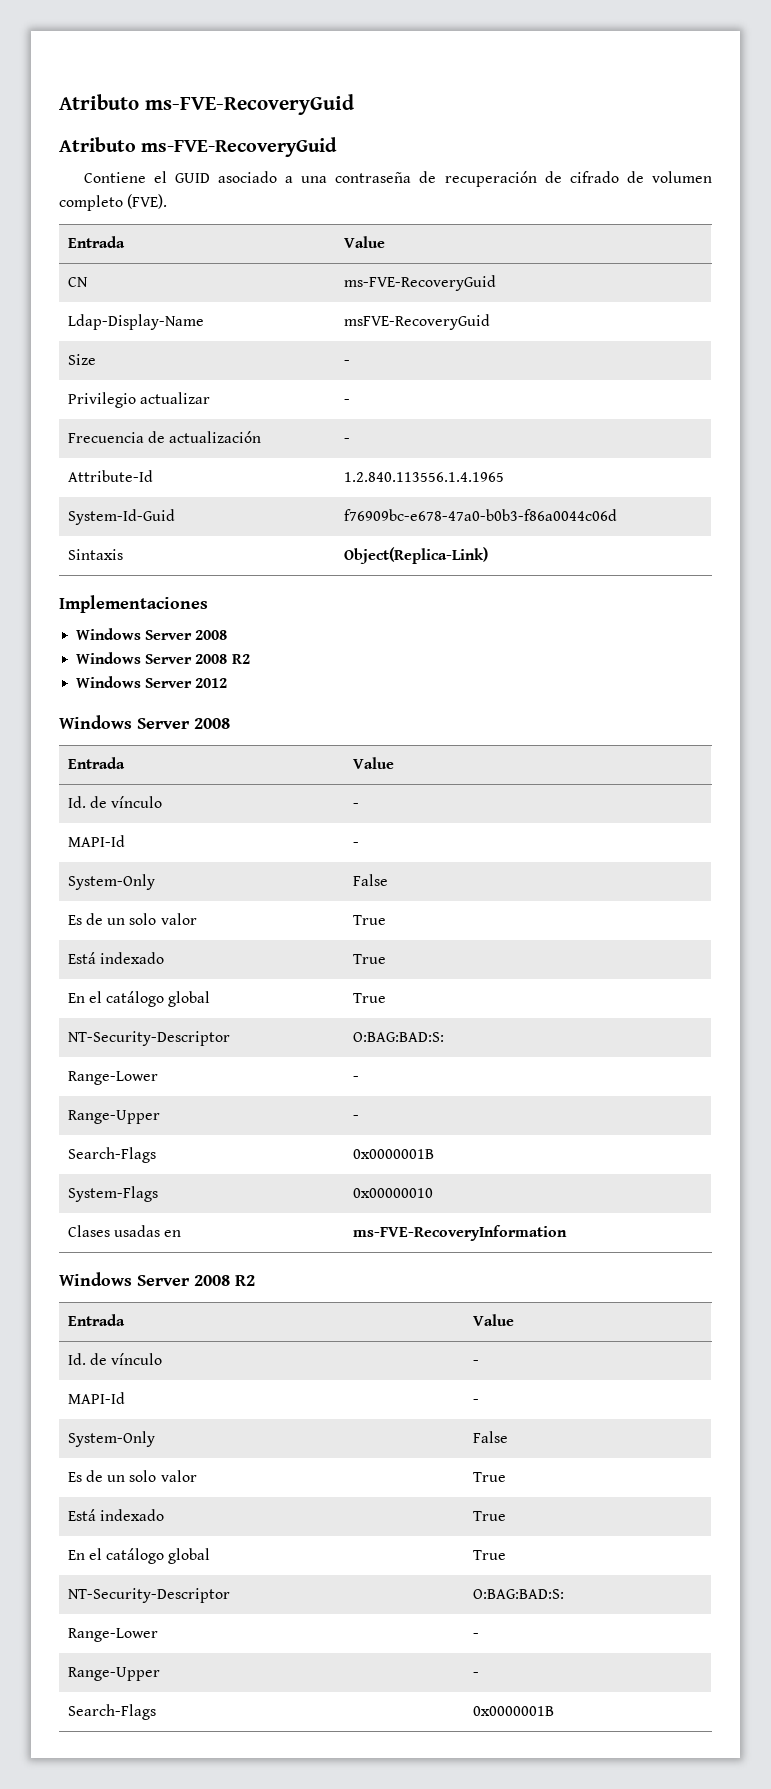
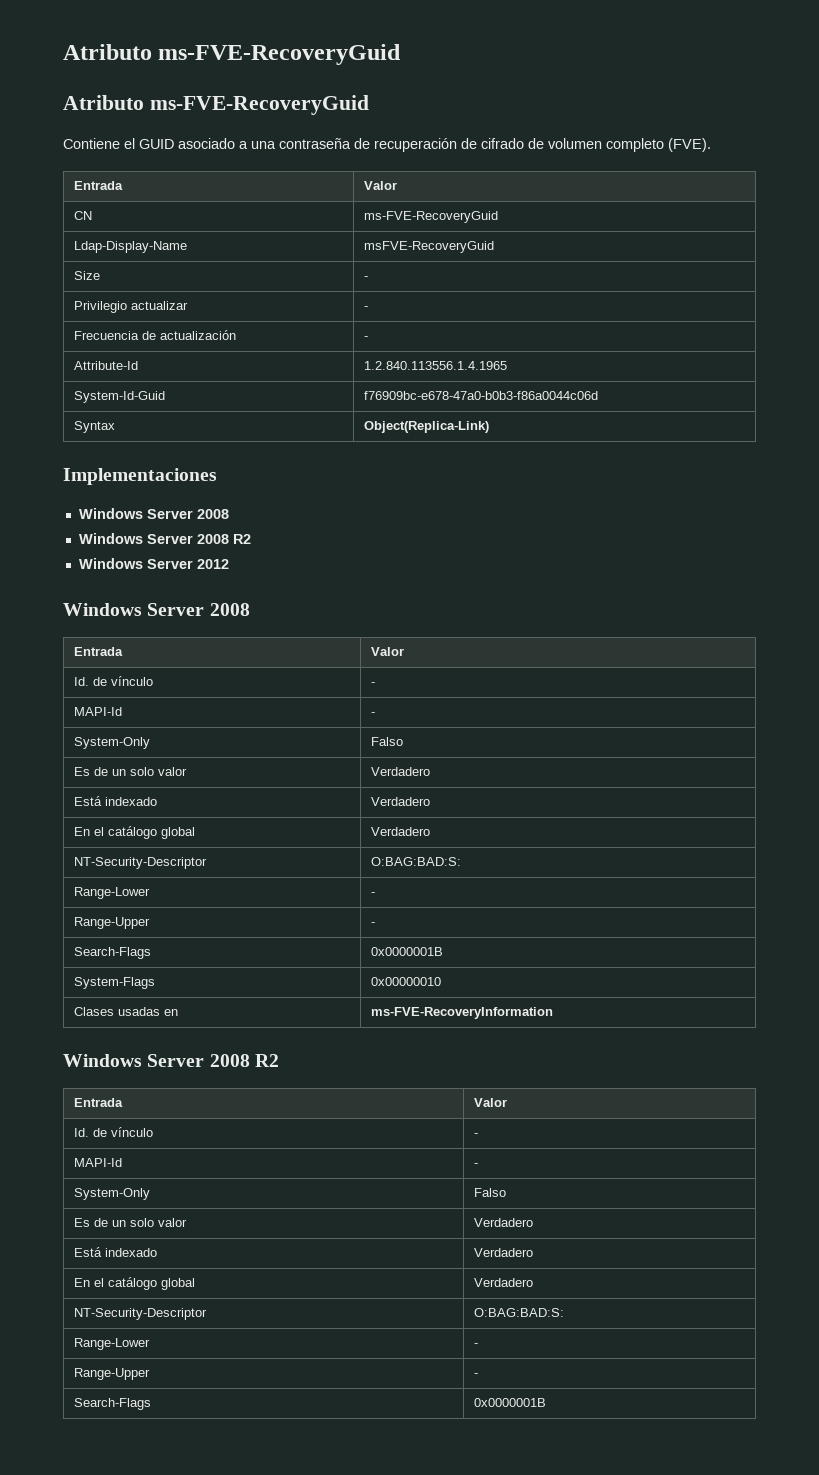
[343,236,385,248] Value -> [363,181,397,190] Valor
[67,549,123,560] Sintaxis -> [73,421,115,433] Syntax
[352,757,394,769] [67,796,163,808] [352,803,359,808] [67,835,125,847] [352,842,359,847] [67,874,155,890] [352,874,388,886] [67,913,197,925] [352,915,386,925] [67,952,164,964] [352,954,386,964] [67,991,211,1007] [352,993,386,1003] Value // Id. de vínculo | - // MAPI-Id | - // System-Only | False // Es de un solo valor | True // Está indexado | True // En el catálogo global | True -> [370,647,404,656] [73,676,153,686] [370,682,375,686] [73,707,122,716] [370,712,375,716] [73,737,150,749] [370,737,403,746] [73,767,187,776] [370,767,430,776] [73,796,157,806] [370,797,430,806] [73,826,195,839] [370,827,430,836] Valor // Id. de vínculo | - // MAPI-Id | - // System-Only | Falso // Es de un solo valor | Verdadero // Está indexado | Verdadero // En el catálogo global | Verdadero
[472,1314,514,1326] [67,1353,163,1365] [472,1360,479,1365] [67,1392,125,1404] [472,1399,479,1404] [67,1431,155,1447] [472,1431,508,1443] [67,1470,197,1482] [472,1472,506,1482] [67,1509,164,1521] [472,1511,506,1521] [67,1548,211,1564] [472,1550,506,1560] Value // Id. de vínculo | - // MAPI-Id | - // System-Only | False // Es de un solo valor | True // Está indexado | True // En el catálogo global | True -> [473,1098,507,1107] [73,1127,153,1137] [473,1133,478,1137] [73,1158,122,1167] [473,1163,478,1167] [73,1188,150,1200] [473,1188,506,1197] [73,1218,187,1227] [473,1218,533,1227] [73,1247,157,1257] [473,1248,533,1257] [73,1277,195,1290] [473,1278,533,1287] Valor // Id. de vínculo | - // MAPI-Id | - // System-Only | Falso // Es de un solo valor | Verdadero // Está indexado | Verdadero // En el catálogo global | Verdadero

